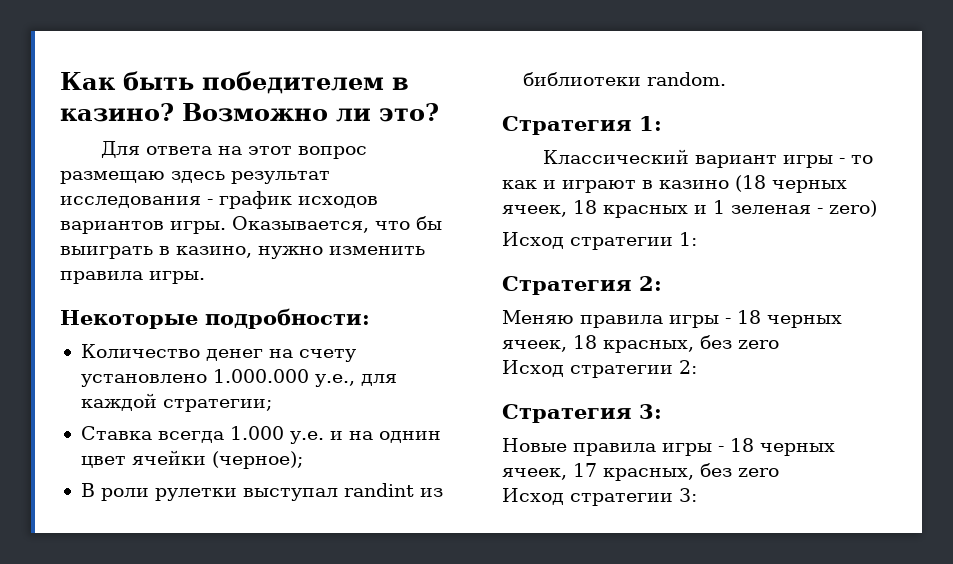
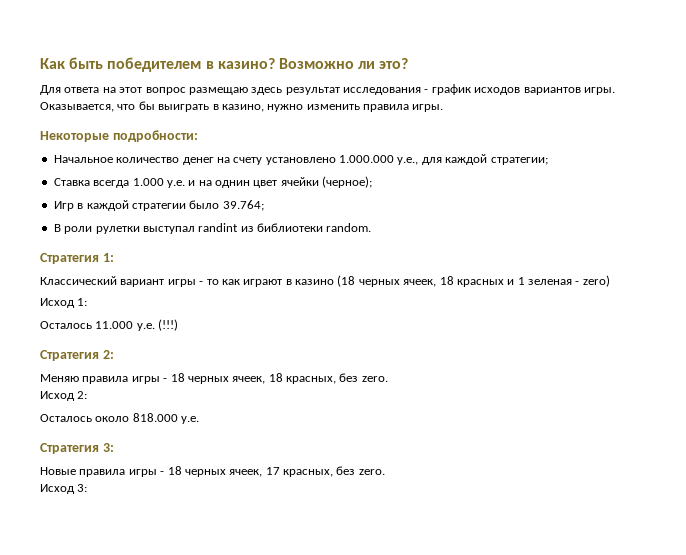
[80,344,200,358] Количество -> [53,155,180,163] Начальное количество
(303, 460) none -> [53,200,264,211] // Игр в каждой стратегии было 39.764;
[543,180,556,189] и -> (240, 282) none
[570,232,697,250] стратегии 1: -> [77,298,88,306] [40,319,179,331] 1: // Осталось 11.000 у.е. (!!!)
[738,340,779,349] [502,360,697,378] zero // Исход стратегии 2: -> [361,376,388,382] [40,391,88,401] [40,413,200,424] zero. // Исход 2: // Осталось около 818.000 у.е.
[738,468,779,477] [502,488,673,506] zero // Исход стратегии -> [358,469,385,475] [40,484,75,494] zero. // Исход

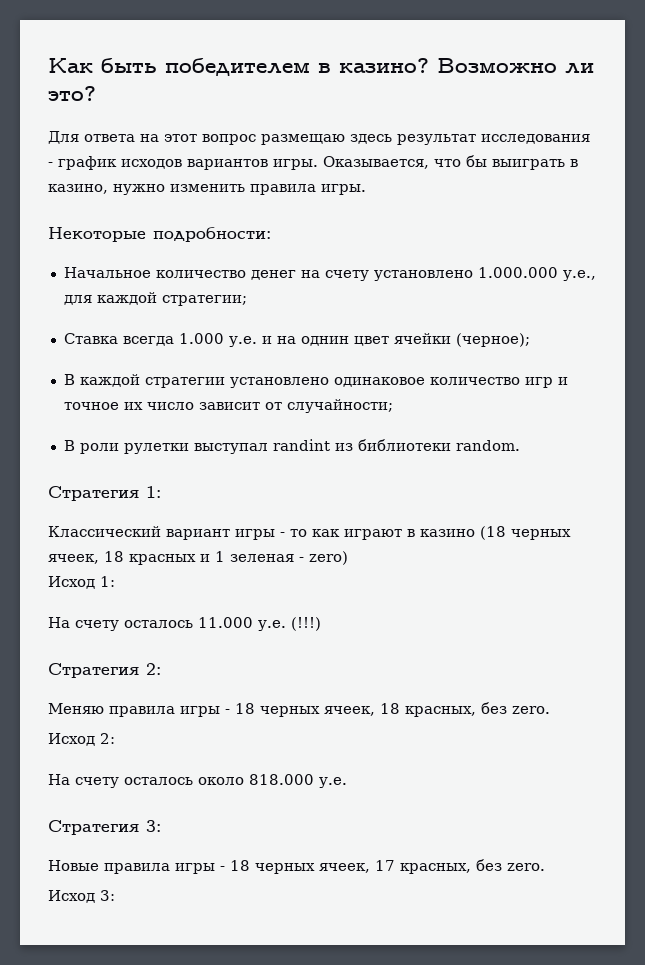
[53,200,264,211] Игр в каждой стратегии было 39.764; -> [63,374,568,388] [63,399,393,413] В каждой стратегии установлено одинаковое количество игр и точное их число зависит от случайности;
[40,321,92,329] Осталось -> [48,617,193,631] На счету осталось
[40,414,92,422] Осталось -> [48,774,193,788] На счету осталось

